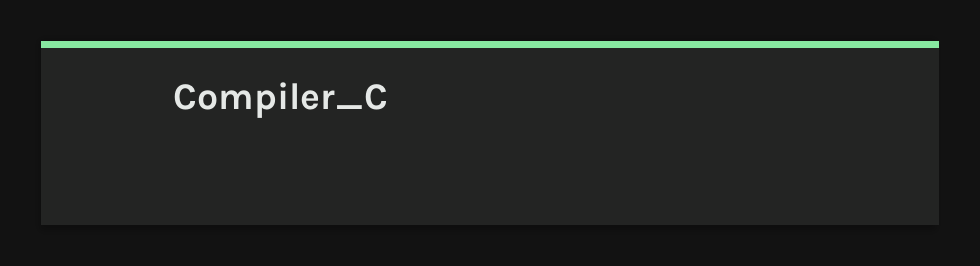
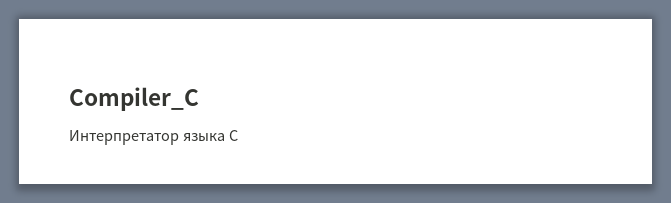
(388, 100) none -> [69,130,238,145] // Интерпретатор языка С

